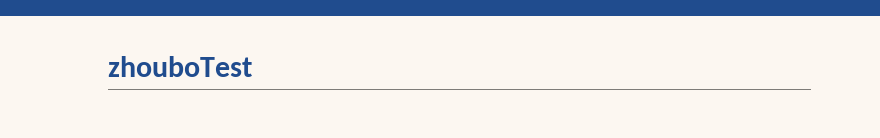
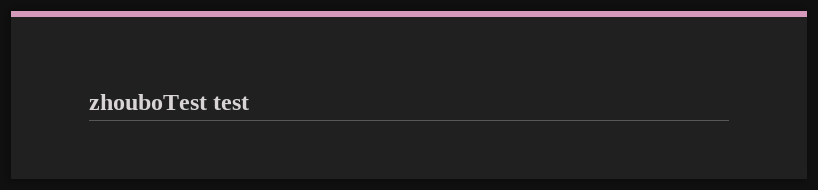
(252, 66) none -> [213,96,250,110] test

